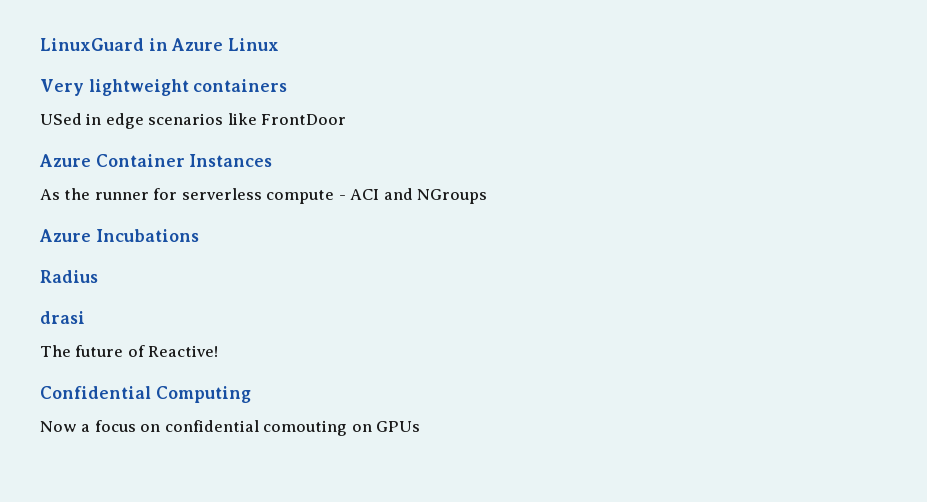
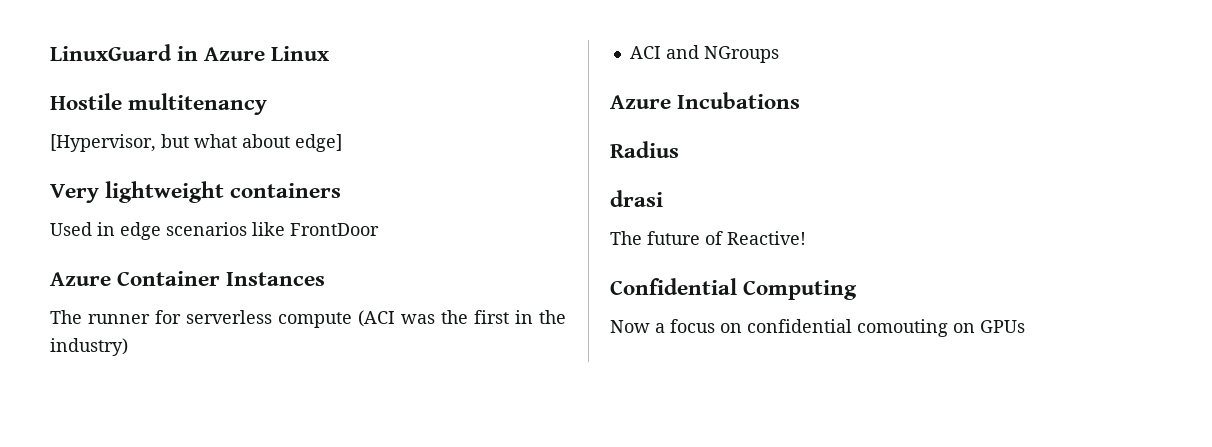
(280, 44) none -> [50,93,268,115] [50,134,342,152] // Hostile multitenancy // [Hypervisor, but what about edge]
[40,113,82,125] USed -> [50,222,92,236] Used
[40,188,91,200] As the -> [50,310,82,324] The
[338,195,346,200] - -> [358,310,566,327] [50,338,128,356] (ACI was the first in the industry) //

